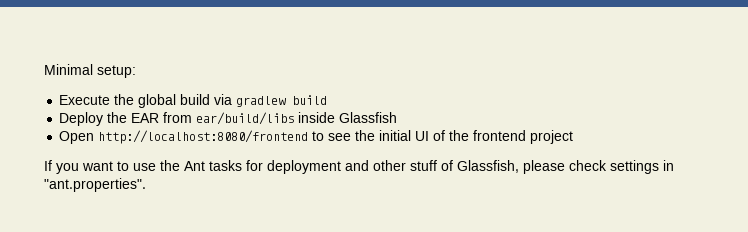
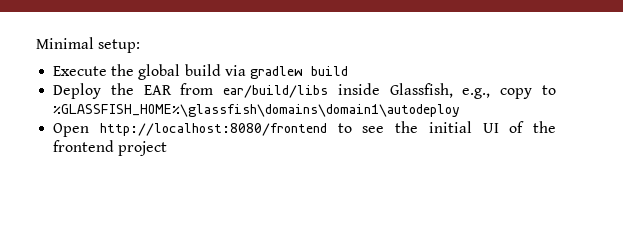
[339,112,398,123] Glassfish -> [389,83,556,99] [53,104,461,117] Glassfish, e.g., copy to %GLASSFISH_HOME%\glassfish\domains\domain1\autodeploy
[44,160,674,174] [44,178,146,192] // If you want to use the Ant tasks for deployment and other stuff of Glassfish, please check settings in "ant.properties". -> (168, 148) none

